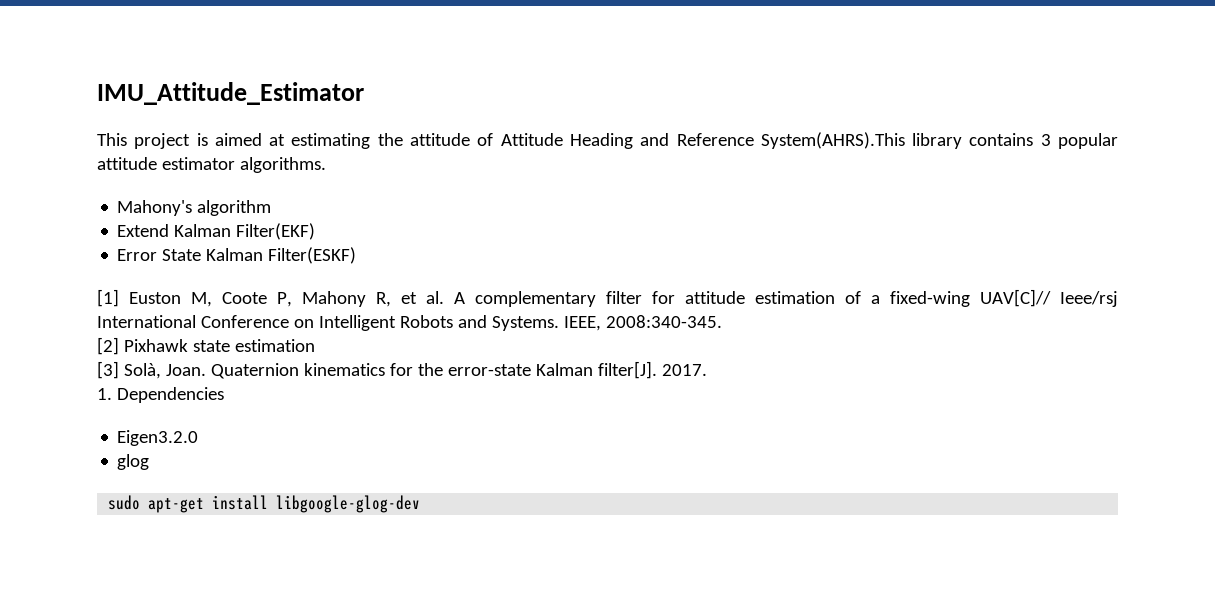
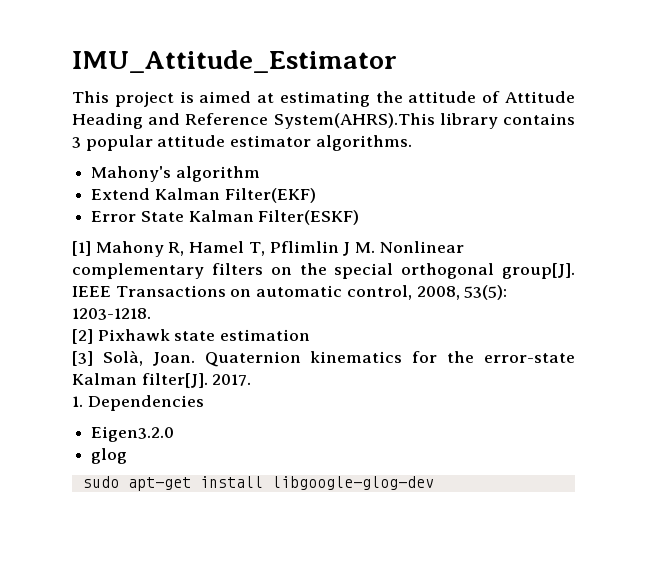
[129,289,1118,307] [97,315,722,331] Euston M, Coote P, Mahony R, et al. A complementary filter for attitude estimation of a fixed-wing UAV[C]// Ieee/rsj International Conference on Intelligent Robots and Systems. IEEE, 2008:340-345. -> [95,241,464,257] [72,263,575,279] [72,285,508,300] [72,308,151,320] Mahony R, Hamel T, Pflimlin J M. Nonlinear complementary filters on the special orthogonal group[J]. IEEE Transactions on automatic control, 2008, 53(5): 1203-1218.

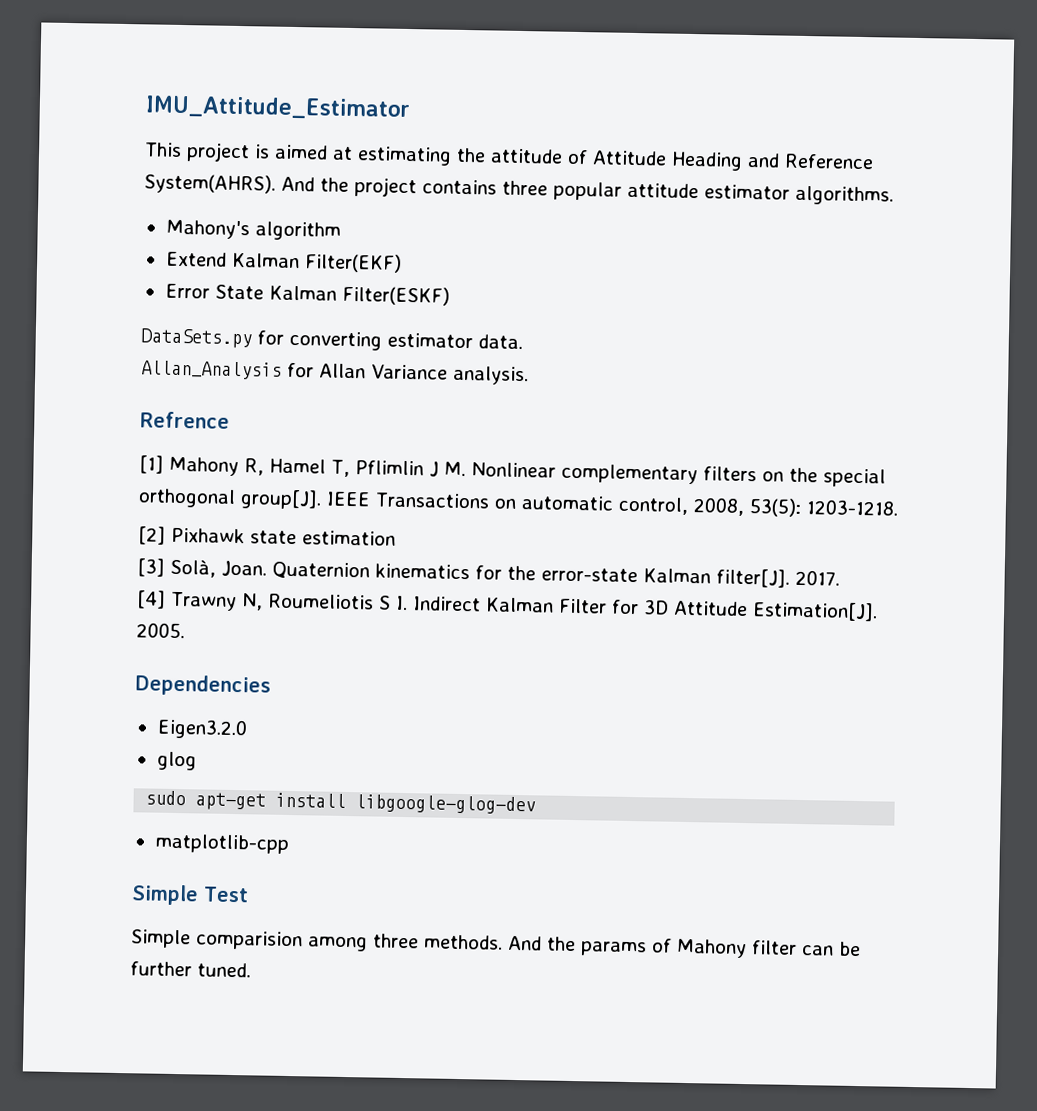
[273,113,575,129] [72,137,81,148] System(AHRS).This library contains 3 -> [144,173,548,198] System(AHRS). And the project contains three
(360, 217) none -> [141,328,523,351] [141,360,529,386] [140,411,230,429] // DataSets.py for converting estimator data. // Allan_Analysis for Allan Variance analysis. // Refrence
[72,396,83,407] 1. -> [137,590,878,622] [136,622,185,639] [4] Trawny N, Roumeliotis S I. Indirect Kalman Filter for 3D Attitude Estimation[J]. 2005. //
(434, 483) none -> [154,833,290,854] [131,884,249,906] [131,929,861,959] [130,961,251,978] // matplotlib-cpp // Simple Test // Simple comparision among three methods. And the params of Mahony filter can be further tuned.

